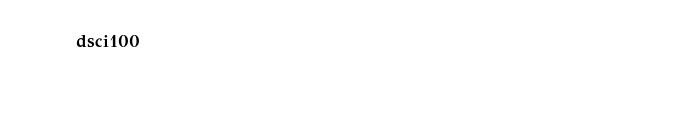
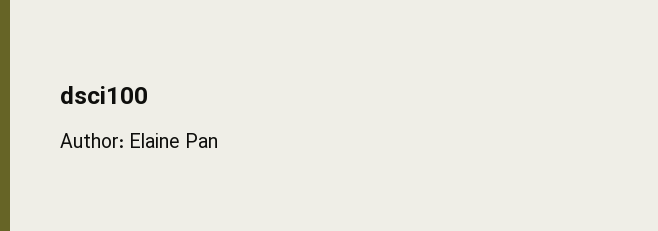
(140, 41) none -> [60,133,218,148] // Author: Elaine Pan

